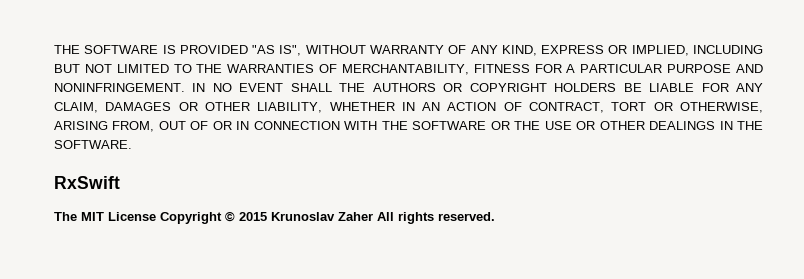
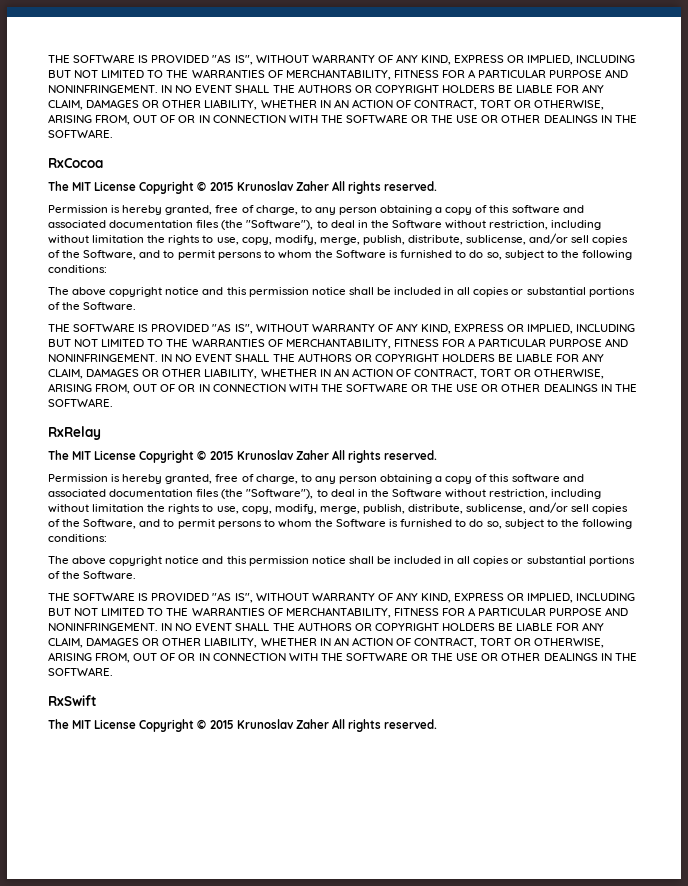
(132, 144) none -> [48,158,103,168] [48,181,438,194] [48,205,584,215] [48,220,602,230] [48,233,629,245] [48,250,632,260] [48,265,107,273] [48,287,635,297] [48,302,137,311] [48,323,636,334] [48,338,629,349] [48,353,605,362] [48,368,605,379] [48,383,637,394] [48,398,113,407] [48,426,101,440] [48,450,438,463] [48,474,584,484] [48,489,602,499] [48,502,629,514] [48,519,632,529] [48,534,107,542] [48,556,635,566] [48,571,137,580] [48,592,636,603] [48,607,629,618] [48,622,605,631] [48,637,605,648] [48,652,637,663] [48,667,113,676] // RxCocoa // The MIT License Copyright © 2015 Krunoslav Zaher All rights reserved. // Permission is hereby granted, free of charge, to any person obtaining a copy of this software and associated documentation files (the "Software"), to deal in the Software without restriction, including without limitation the rights to use, copy, modify, merge, publish, distribute, sublicense, and/or sell copies of the Software, and to permit persons to whom the Software is furnished to do so, subject to the following conditions: // The above copyright notice and this permission notice shall be included in all copies or substantial portions of the Software. // THE SOFTWARE IS PROVIDED "AS IS", WITHOUT WARRANTY OF ANY KIND, EXPRESS OR IMPLIED, INCLUDING BUT NOT LIMITED TO THE WARRANTIES OF MERCHANTABILITY, FITNESS FOR A PARTICULAR PURPOSE AND NONINFRINGEMENT. IN NO EVENT SHALL THE AUTHORS OR COPYRIGHT HOLDERS BE LIABLE FOR ANY CLAIM, DAMAGES OR OTHER LIABILITY, WHETHER IN AN ACTION OF CONTRACT, TORT OR OTHERWISE, ARISING FROM, OUT OF OR IN CONNECTION WITH THE SOFTWARE OR THE USE OR OTHER DEALINGS IN THE SOFTWARE. // RxRelay // The MIT License Copyright © 2015 Krunoslav Zaher All rights reserved. // Permission is hereby granted, free of charge, to any person obtaining a copy of this software and associated documentation files (the "Software"), to deal in the Software without restriction, including without limitation the rights to use, copy, modify, merge, publish, distribute, sublicense, and/or sell copies of the Software, and to permit persons to whom the Software is furnished to do so, subject to the following conditions: // The above copyright notice and this permission notice shall be included in all copies or substantial portions of the Software. // THE SOFTWARE IS PROVIDED "AS IS", WITHOUT WARRANTY OF ANY KIND, EXPRESS OR IMPLIED, INCLUDING BUT NOT LIMITED TO THE WARRANTIES OF MERCHANTABILITY, FITNESS FOR A PARTICULAR PURPOSE AND NONINFRINGEMENT. IN NO EVENT SHALL THE AUTHORS OR COPYRIGHT HOLDERS BE LIABLE FOR ANY CLAIM, DAMAGES OR OTHER LIABILITY, WHETHER IN AN ACTION OF CONTRACT, TORT OR OTHERWISE, ARISING FROM, OUT OF OR IN CONNECTION WITH THE SOFTWARE OR THE USE OR OTHER DEALINGS IN THE SOFTWARE.

